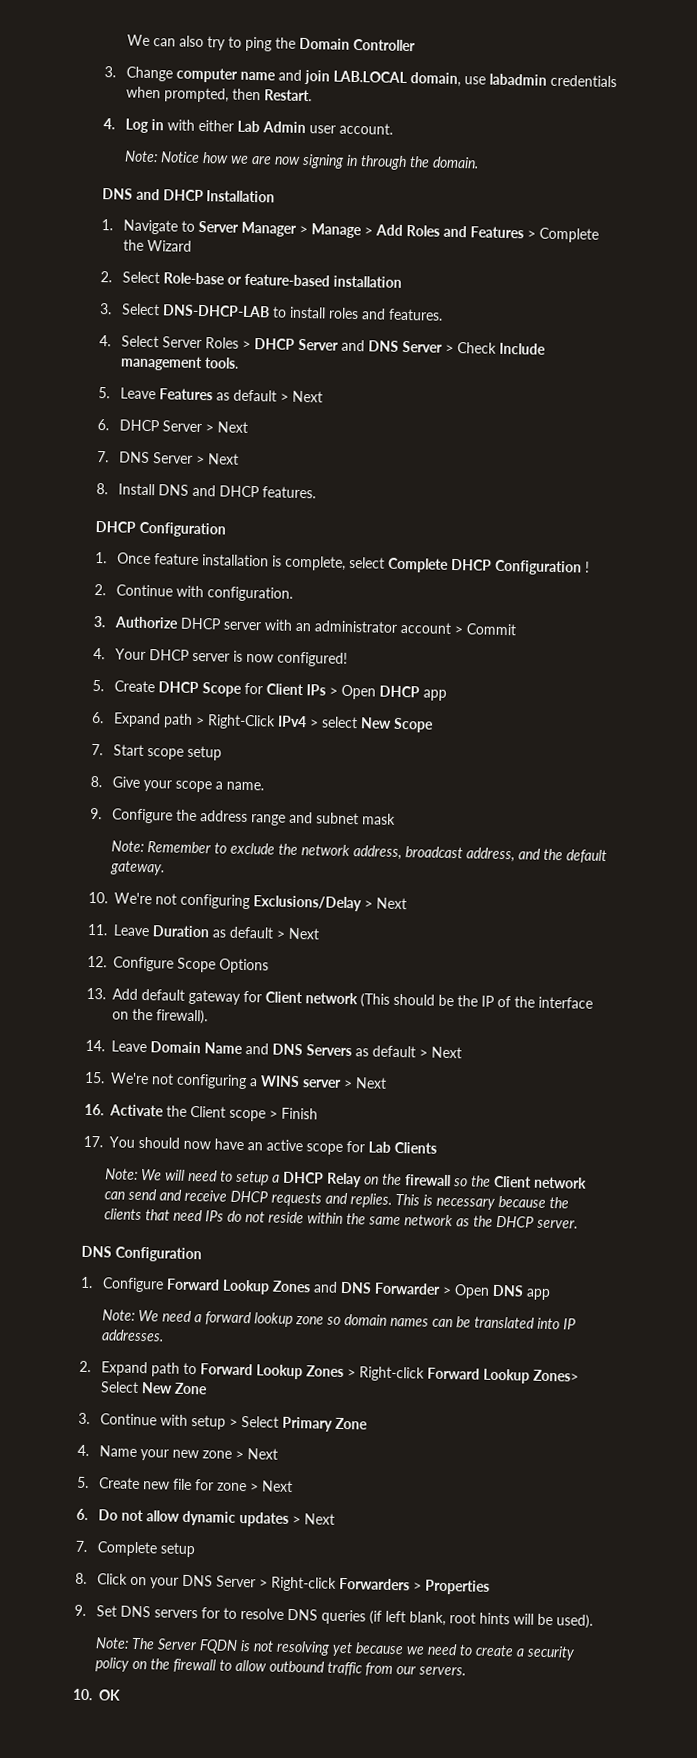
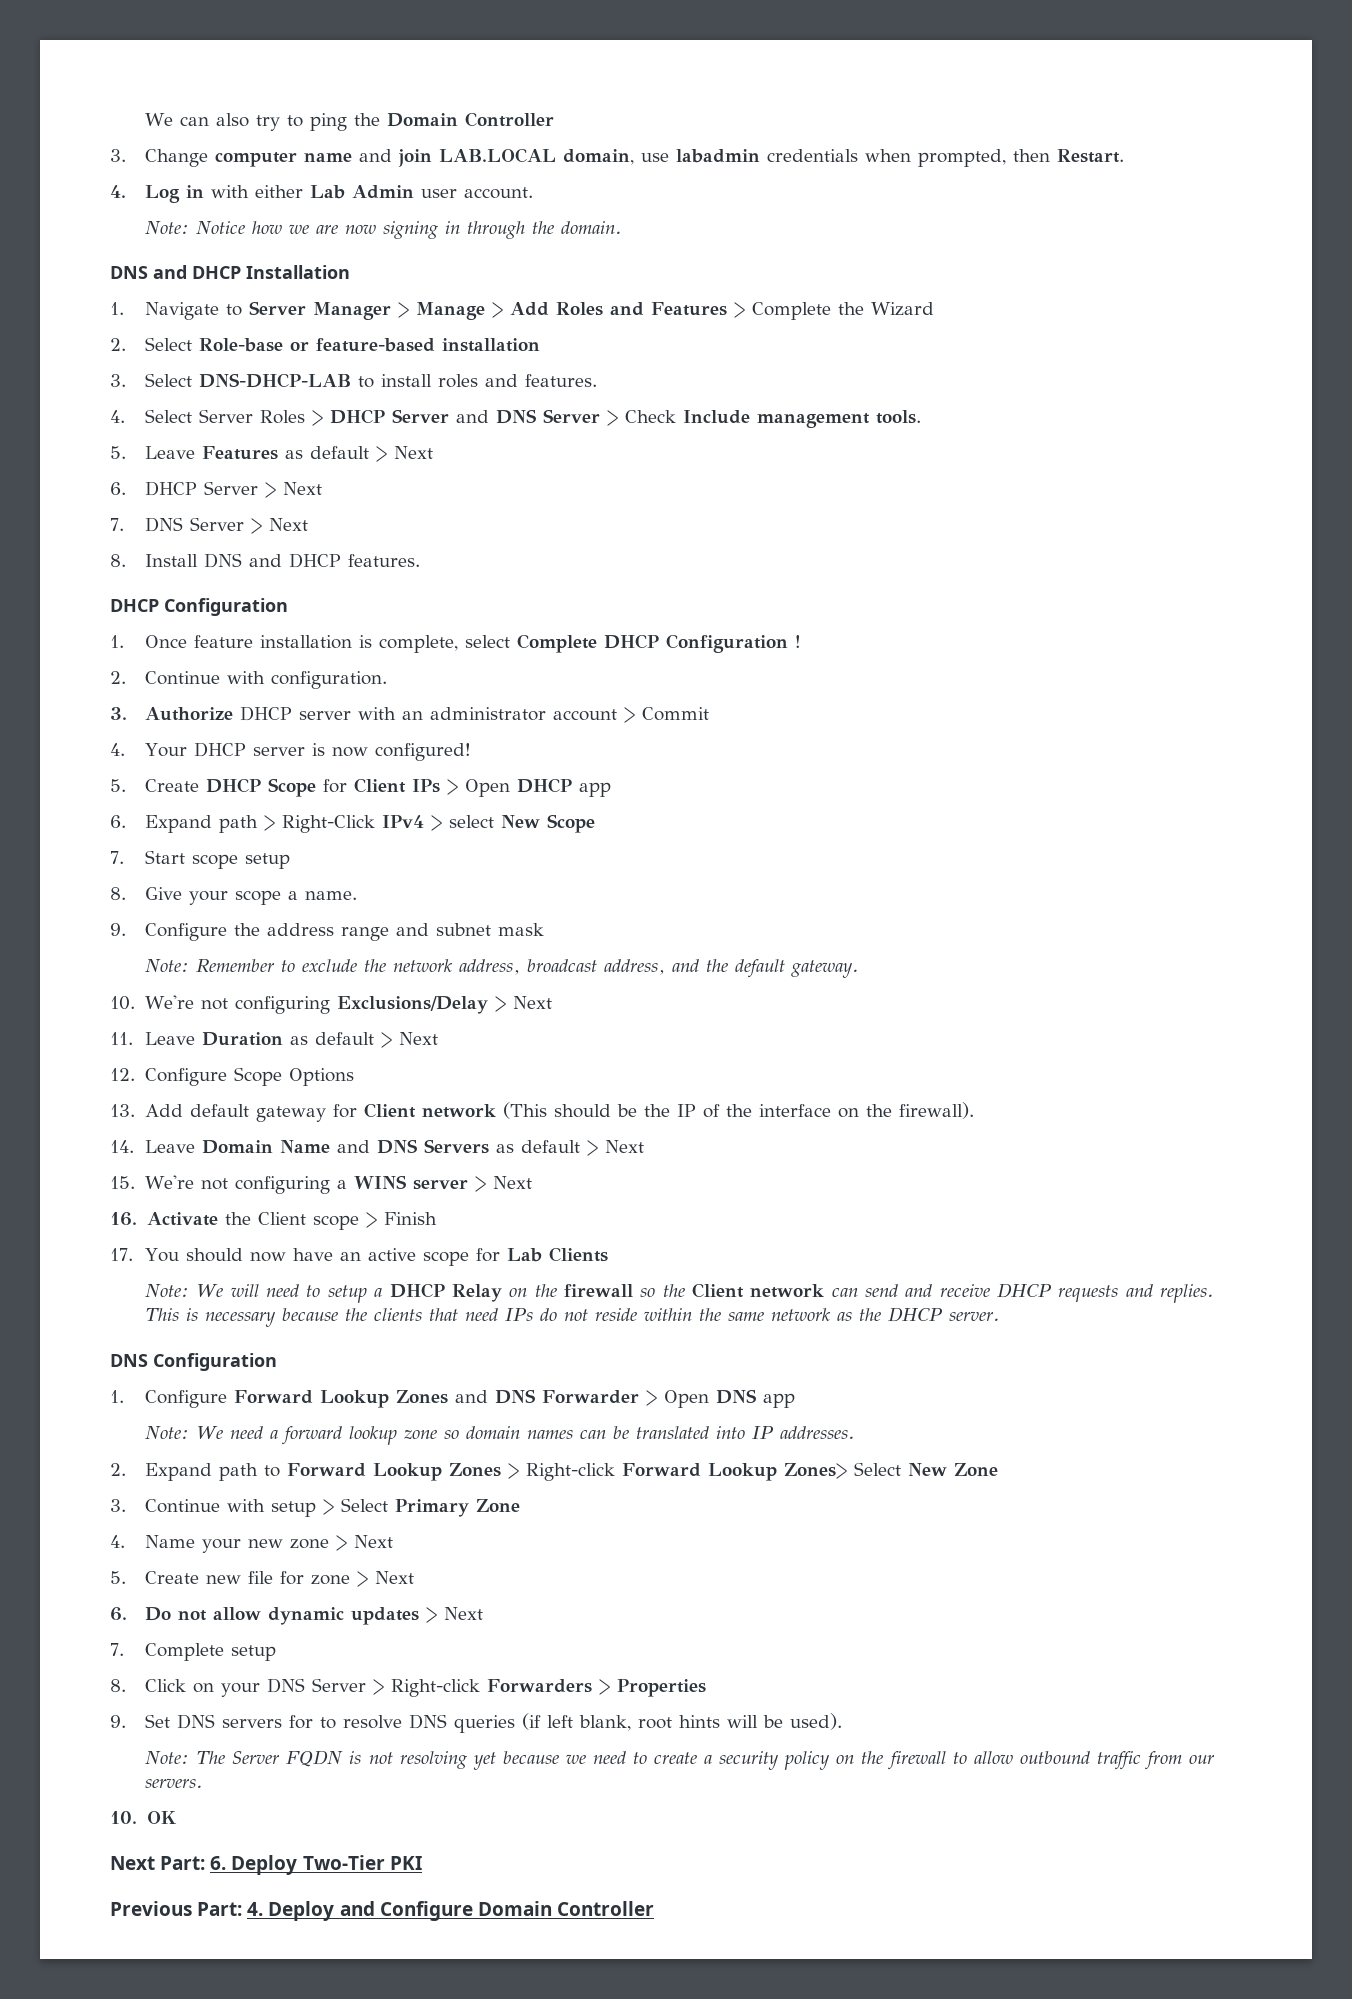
(121, 1695) none -> [110,1855,422,1875] [110,1901,654,1921] // Next Part: 6. Deploy Two-Tier PKI // Previous Part: 4. Deploy and Configure Domain Controller

